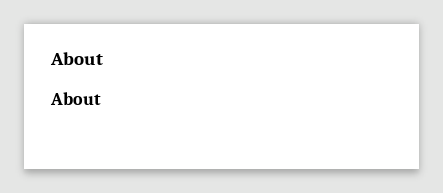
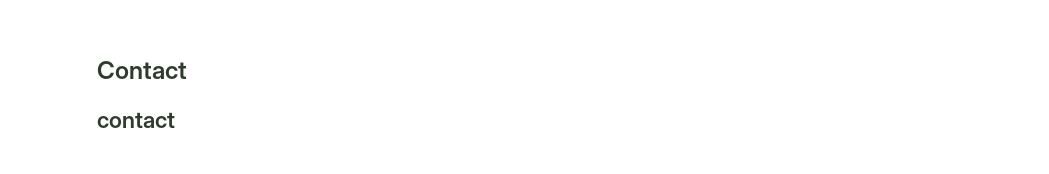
[50,52,103,65] [50,92,101,105] About // About -> [97,61,187,79] [97,112,175,128] Contact // contact

